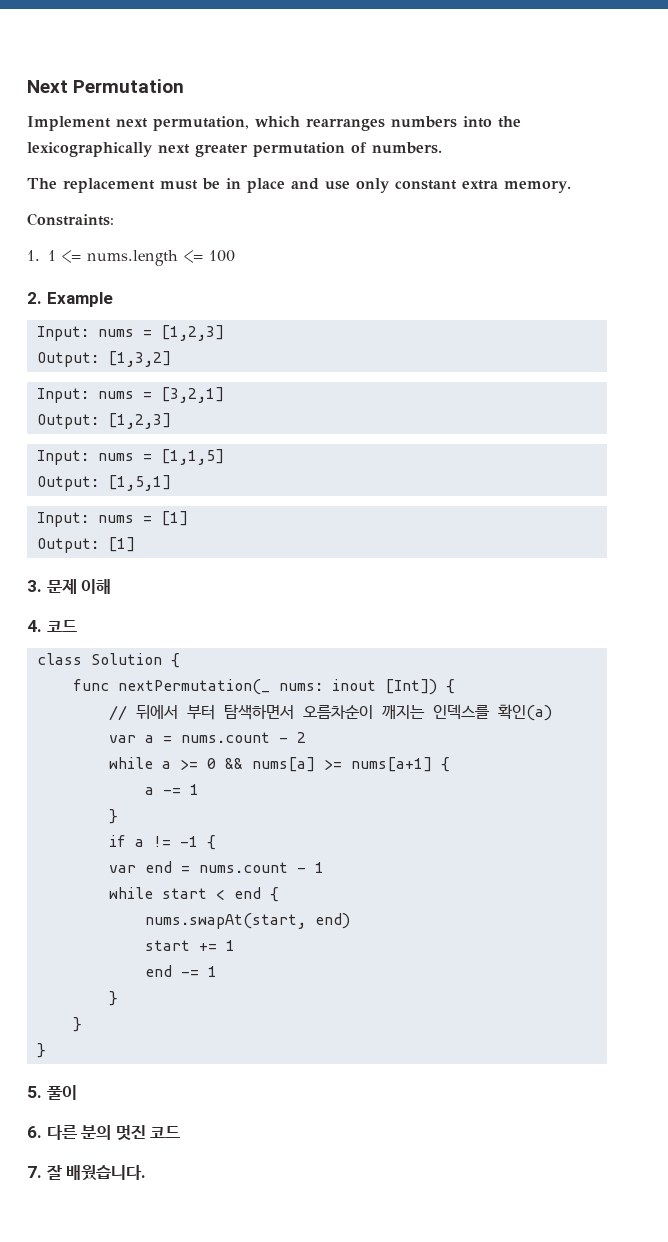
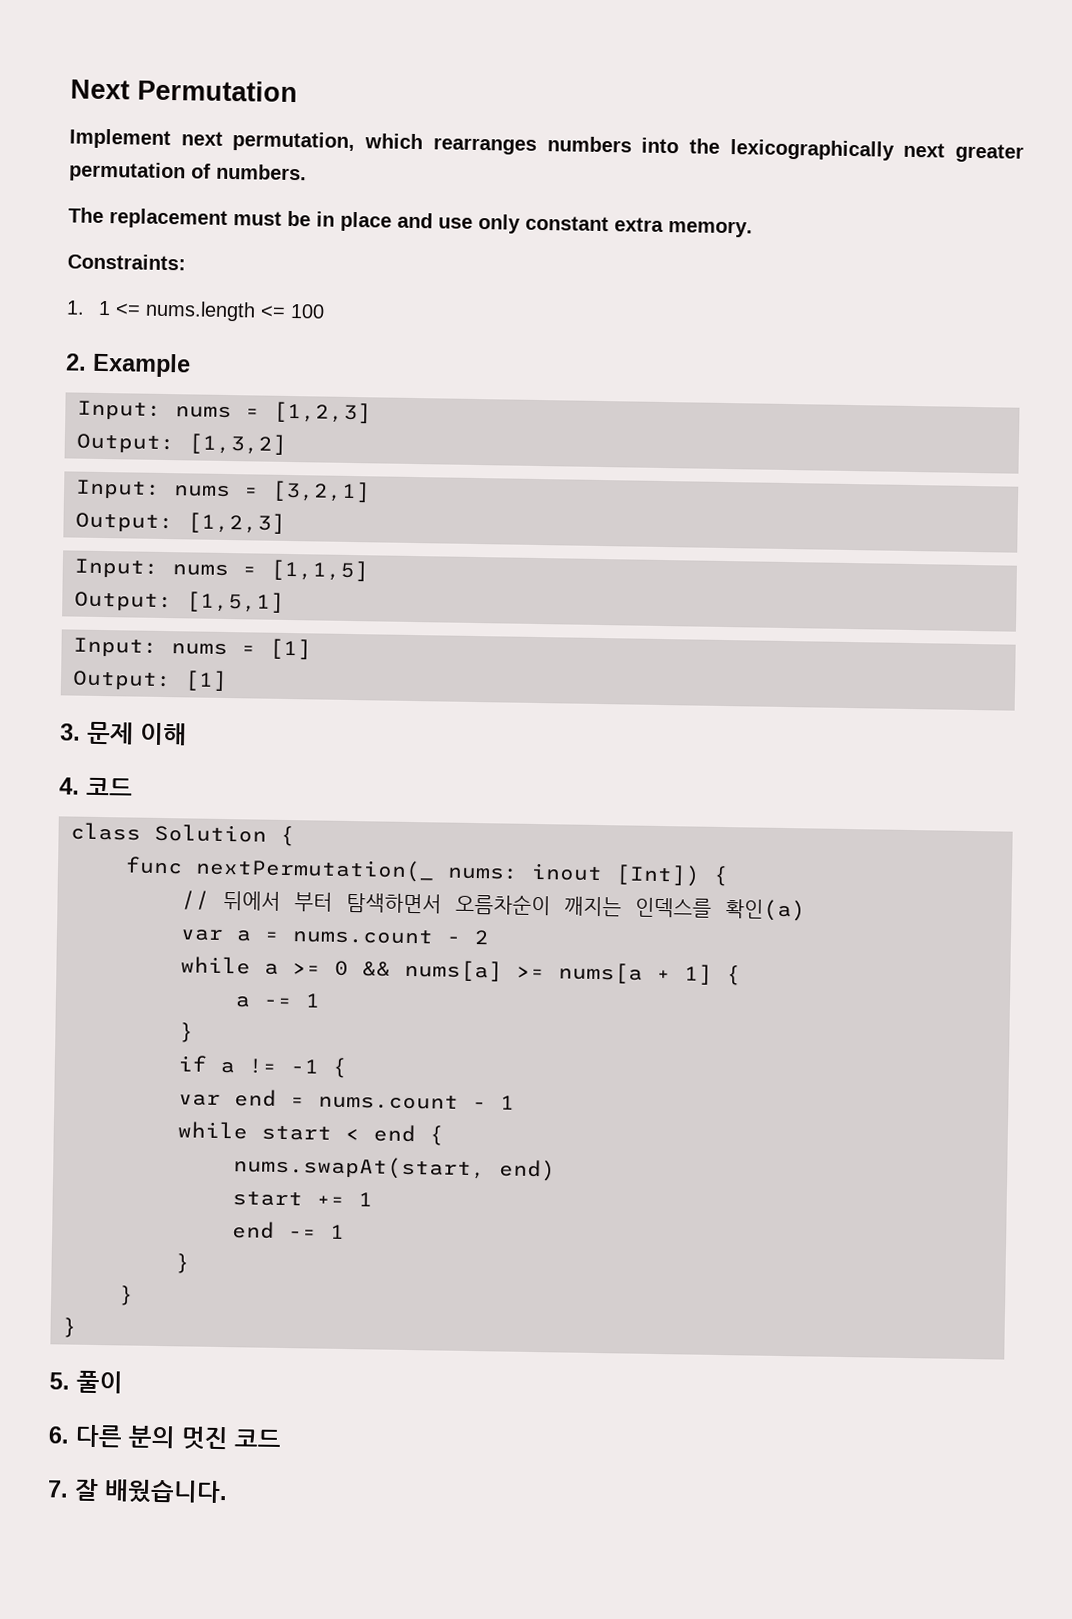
[350,757,432,772] nums[a+1] -> [558,962,713,985] nums[a + 1]

